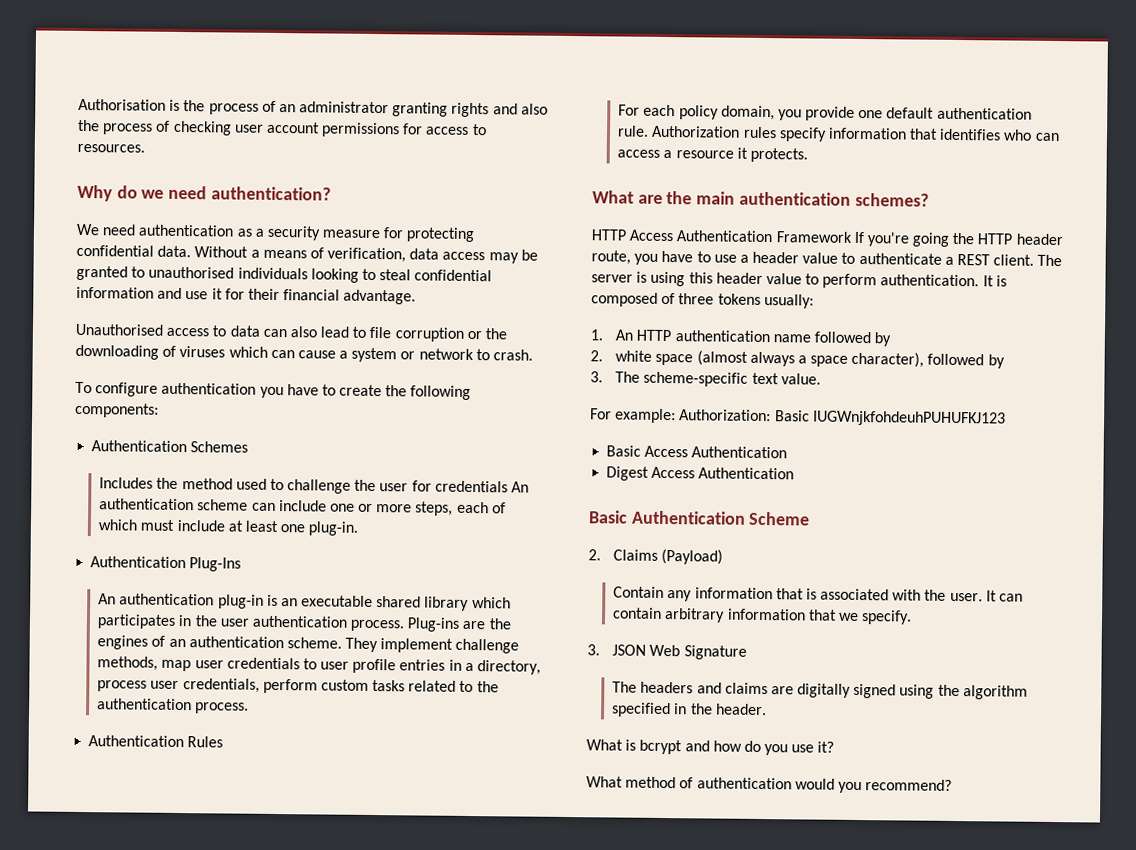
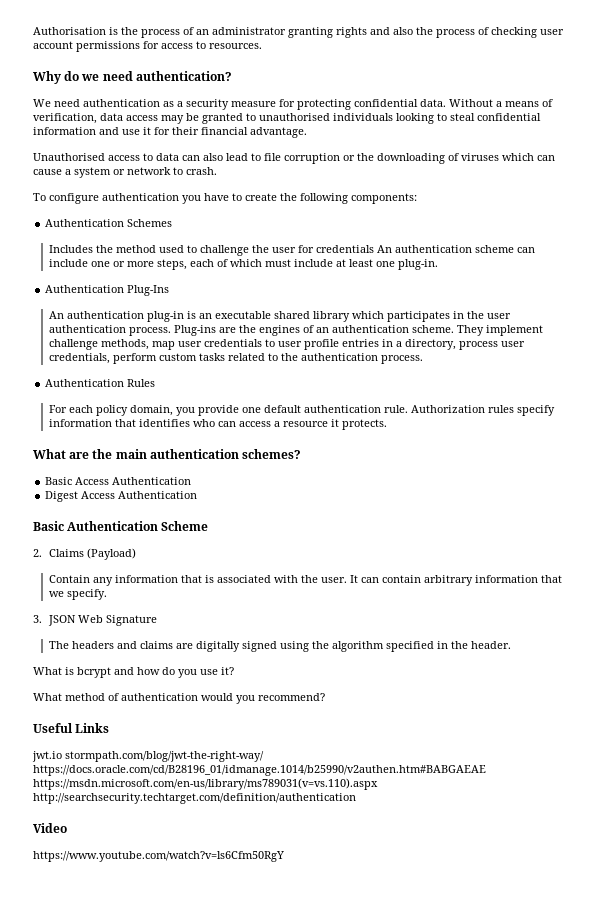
[591,229,1063,247] [591,250,1063,267] [591,271,1007,289] [591,292,814,309] [590,329,892,347] [590,350,1005,369] [590,371,821,387] [590,408,1006,427] // HTTP Access Authentication Framework If you're going the HTTP header route, you have to use a header value to authenticate a REST client. The server is using this header value to perform authentication. It is composed of three tokens usually: // 1. An HTTP authentication name followed by // 2. white space (almost always a space character), followed by // 3. The scheme-specific text value. // For example: Authorization: Basic IUGWnjkfohdeuhPUHUFKJ123 -> (302, 454) none
(953, 785) none -> [33,723,110,733] [32,751,264,762] [33,765,486,776] [33,778,378,790] [33,793,356,804] [33,823,67,833] [33,851,284,862] // Useful Links // jwt.io stormpath.com/blog/jwt-the-right-way/ https://docs.oracle.com/cd/B28196_01/idmanage.1014/b25990/v2authen.htm#BABGAEAE https://msdn.microsoft.com/en-us/library/ms789031(v=vs.110).aspx http://searchsecurity.techtarget.com/definition/authentication // Video // https://www.youtube.com/watch?v=ls6Cfm50RgY

